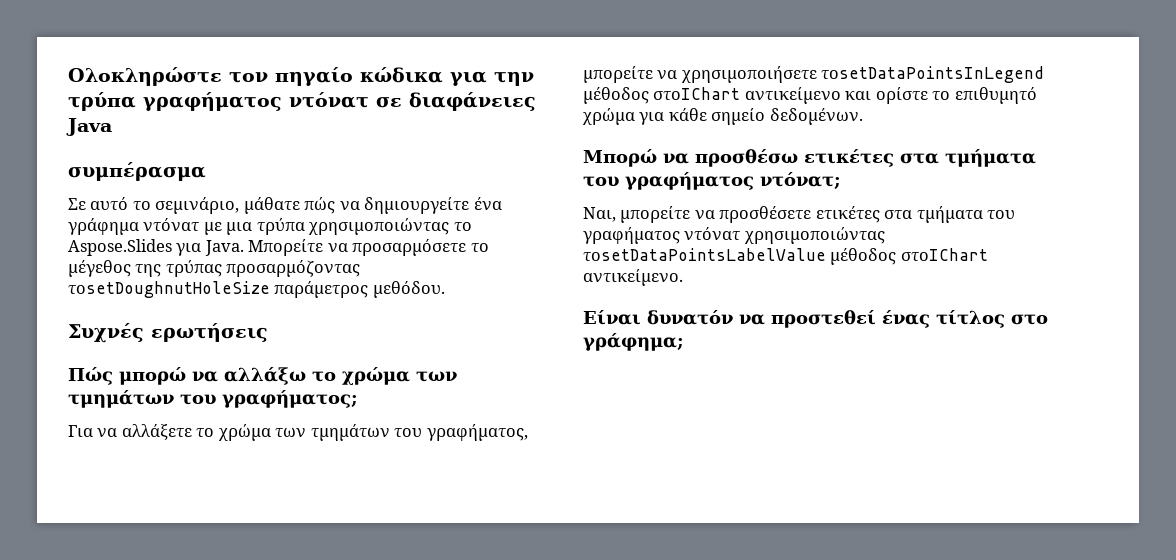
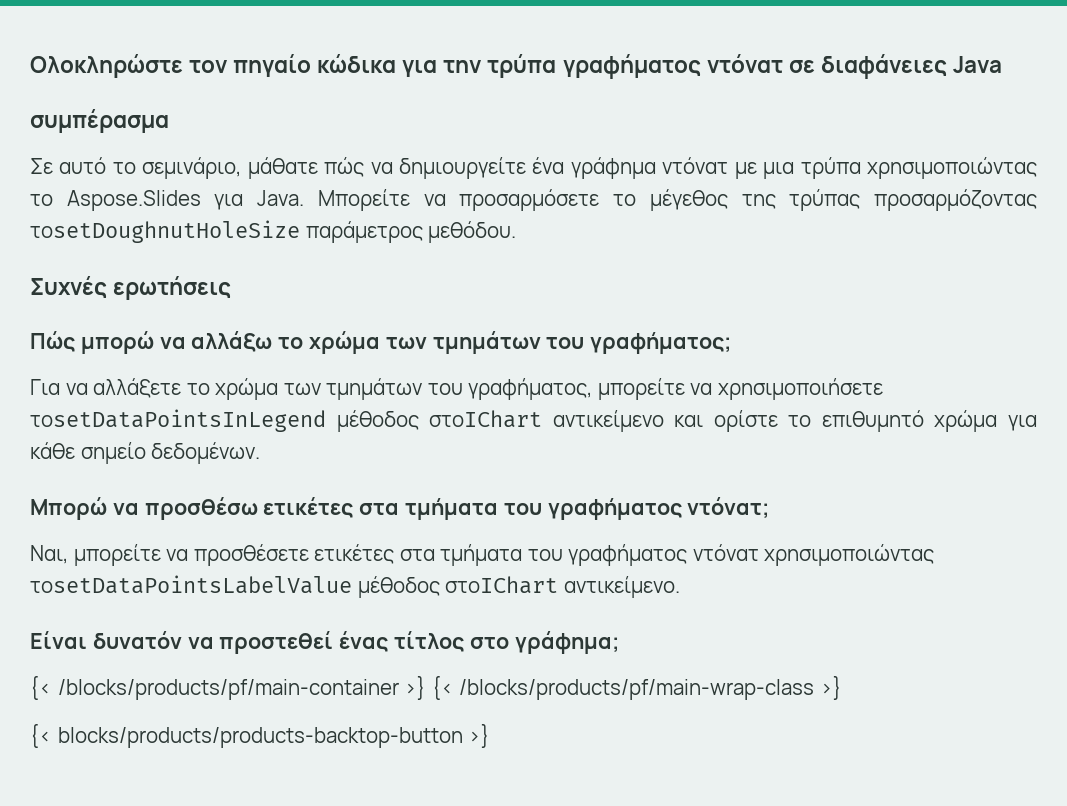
(684, 342) none -> [30,676,842,700] [30,724,491,748] // {< /blocks/products/pf/main-container >} {< /blocks/products/pf/main-wrap-class >} // {< blocks/products/products-backtop-button >}

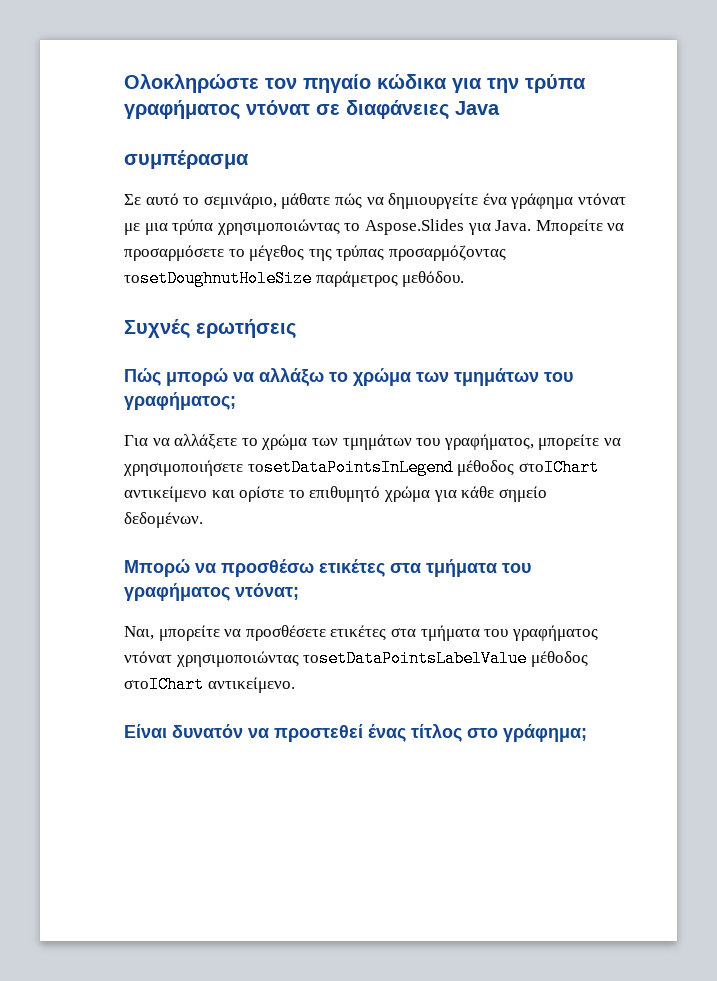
[30,676,842,700] [30,724,491,748] // {< /blocks/products/pf/main-container >} {< /blocks/products/pf/main-wrap-class >} // {< blocks/products/products-backtop-button >} -> (587, 733) none

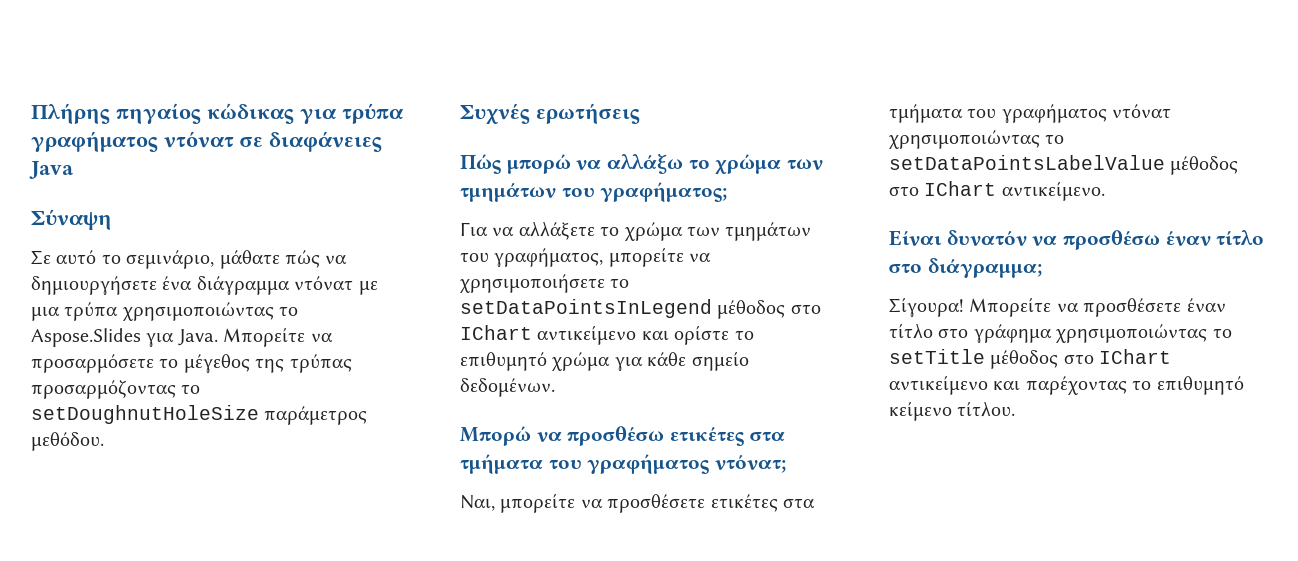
[124,74,519,93] Ολοκληρώστε τον πηγαίο κώδικα για την -> [31,103,337,124] Πλήρης πηγαίος κώδικας για
[124,150,249,169] συμπέρασμα -> [31,209,112,230] Σύναψη
[388,193,574,209] δημιουργείτε ένα γράφημα -> [31,276,290,295] δημιουργήσετε ένα διάγραμμα
[124,270,312,287] τοsetDoughnutHoleSize -> [181,384,201,394] [31,405,259,424] το setDoughnutHoleSize
[247,459,599,476] τοsetDataPointsInLegend μέθοδος στοIChart -> [610,278,630,288] [460,299,821,319] [460,325,532,340] το setDataPointsInLegend μέθοδος στο IChart
[303,650,588,667] [124,676,204,693] τοsetDataPointsLabelValue μέθοδος στοIChart -> [1045,134,1065,144] [889,155,1239,175] [889,181,997,196] το setDataPointsLabelValue μέθοδος στο IChart
[274,724,587,742] προστεθεί ένας τίτλος στο γράφημα; -> [1063,230,1265,250] [889,258,1042,278] [889,297,1226,317] [889,323,1232,343] [889,349,1172,369] [889,375,1244,395] [889,401,1016,421] προσθέσω έναν τίτλο στο διάγραμμα; // Σίγουρα! Μπορείτε να προσθέσετε έναν τίτλο στο γράφημα χρησιμοποιώντας το setTitle μέθοδος στο IChart αντικείμενο και παρέχοντας το επιθυμητό κείμενο τίτλου.

